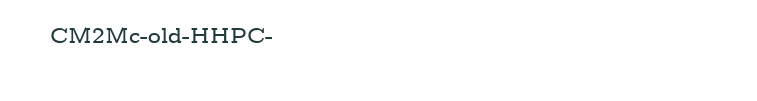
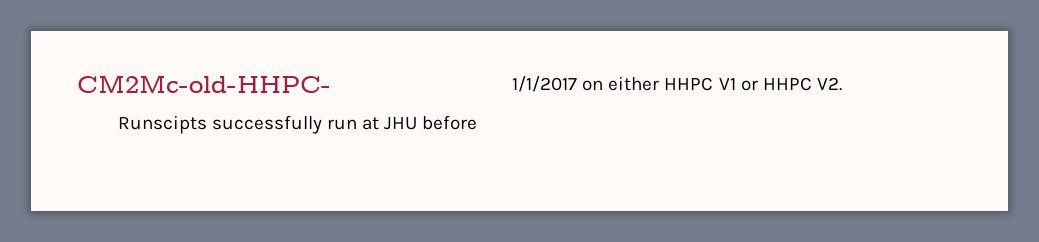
(273, 34) none -> [117,115,478,134] [512,76,842,92] // Runscipts successfully run at JHU before 1/1/2017 on either HHPC V1 or HHPC V2.

